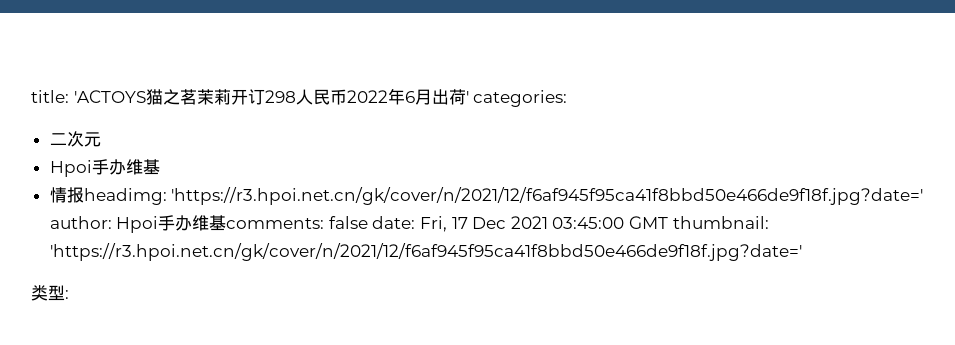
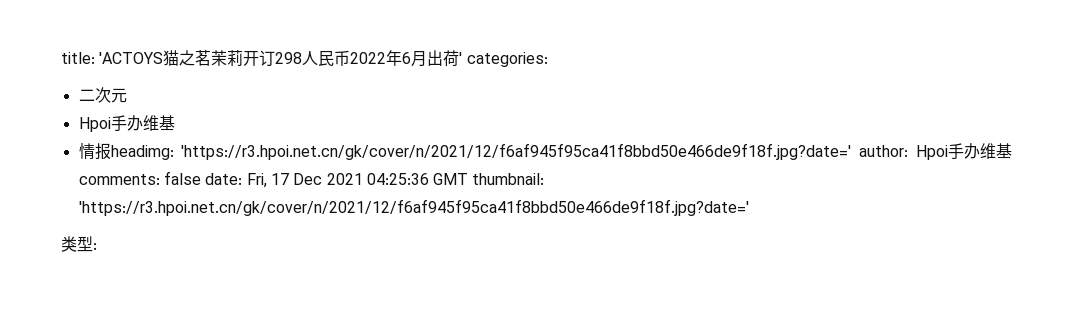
[552,217,625,229] 03:45:00 -> [366,173,429,185] 04:25:36

